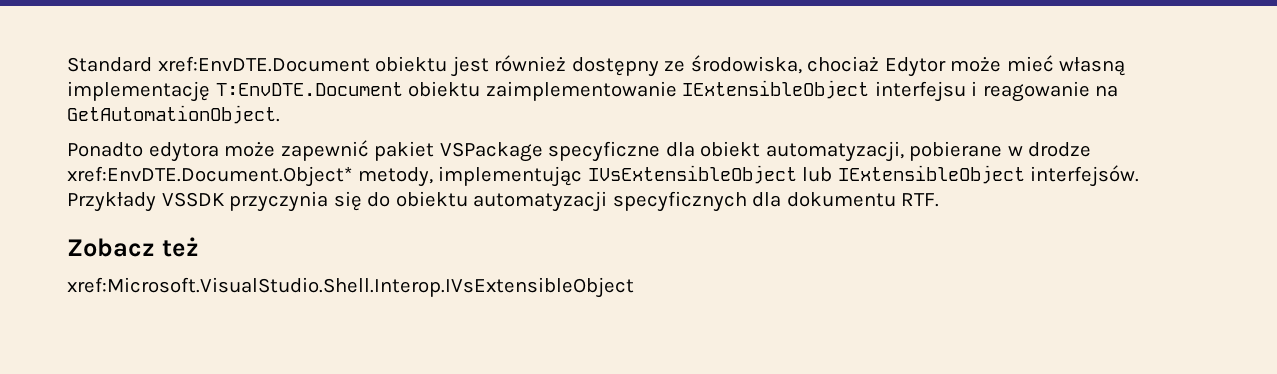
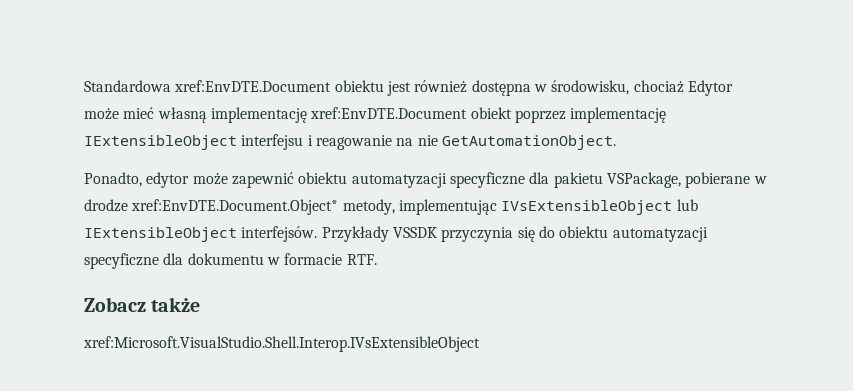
[67,57,152,72] Standard -> [84,80,171,92] Standardowa
[571,55,802,77] dostępny ze środowiska, -> [471,80,630,96] dostępna w środowisku,
[215,81,677,101] T:EnvDTE.Document obiektu zaimplementowanie -> [310,107,667,123] xref:EnvDTE.Document obiekt poprzez implementację
(1119, 91) none -> [417,135,438,146] nie
[67,140,904,162] Ponadto edytora może zapewnić pakiet VSPackage specyficzne dla obiekt automatyzacji, -> [84,172,681,188] Ponadto, edytor może zapewnić obiektu automatyzacji specyficzne dla pakietu VSPackage,
[612,191,747,212] specyficznych -> [84,253,159,269] specyficzne
(896, 199) none -> [266,253,343,265] w formacie
[161,237,199,257] też -> [151,297,201,312] także

